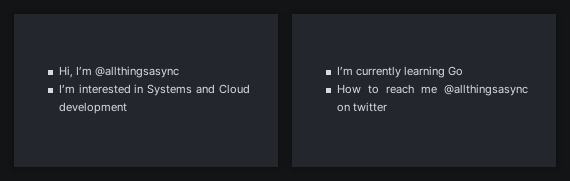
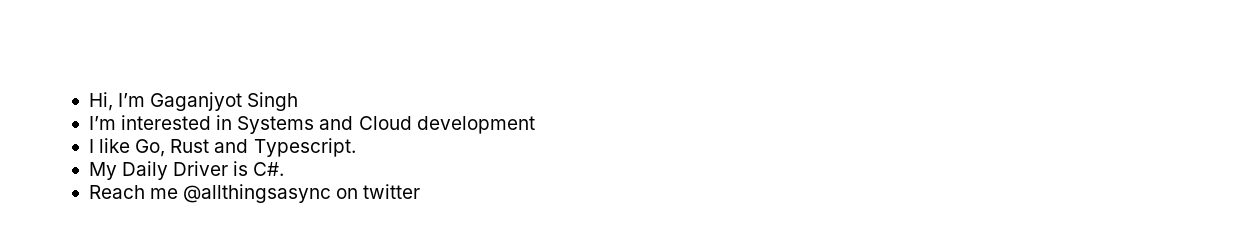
[94,66,179,78] @allthingsasync -> [150,92,299,111] Gaganjyot Singh
[336,66,463,78] [336,84,414,94] I’m currently learning Go // How to reach -> [88,138,356,157] [88,161,285,180] [88,185,145,199] I like Go, Rust and Typescript. // My Daily Driver is C#. // Reach

